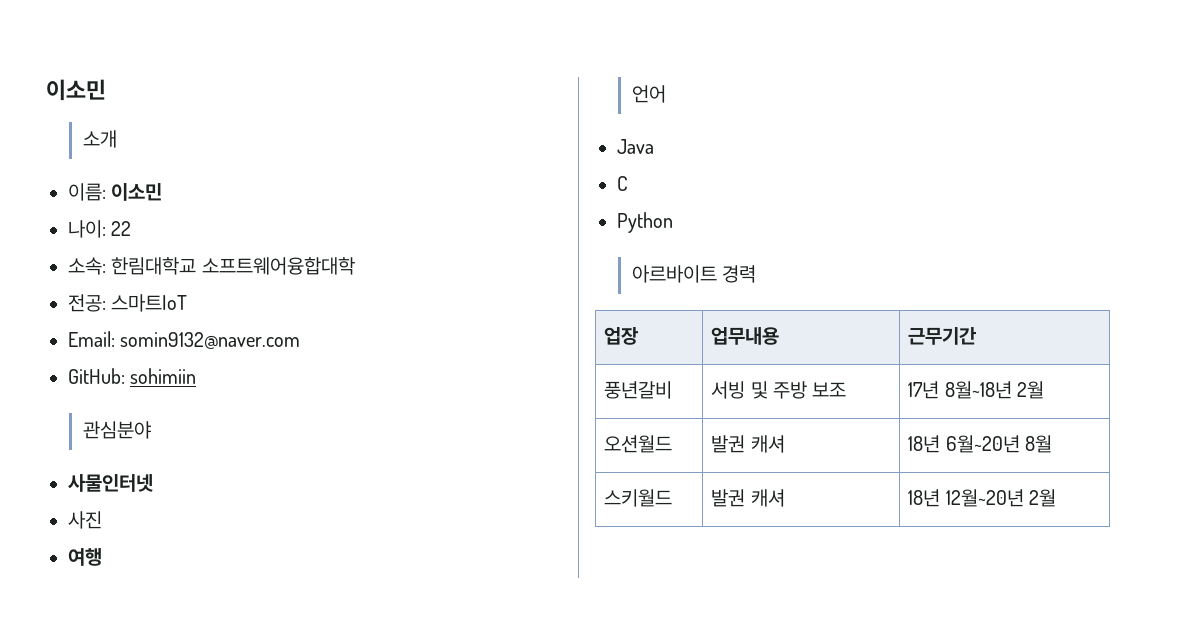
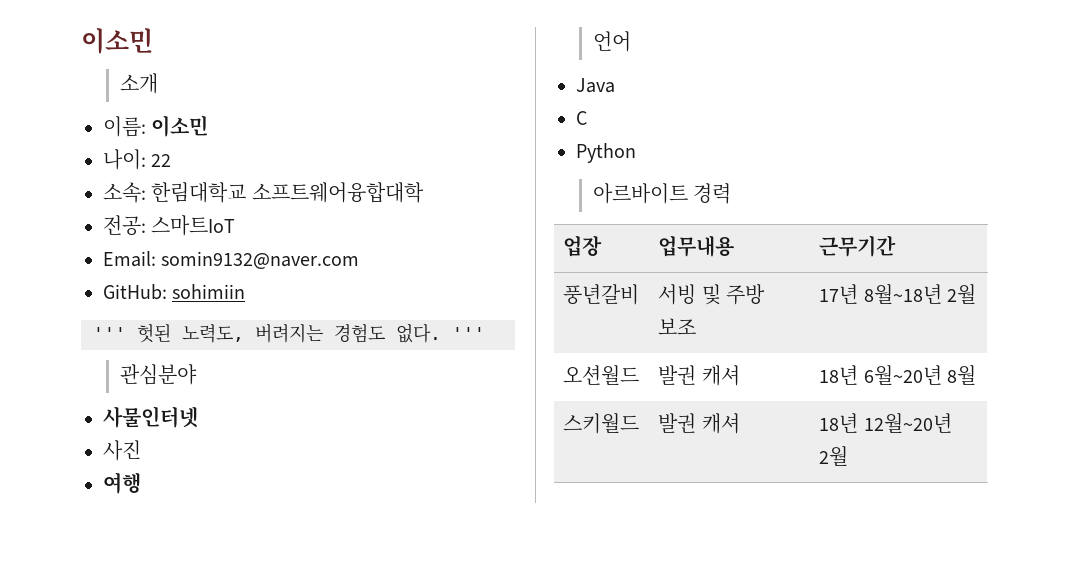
(197, 376) none -> [93,323,485,343] // ''' 헛된 노력도, 버려지는 경험도 없다. '''

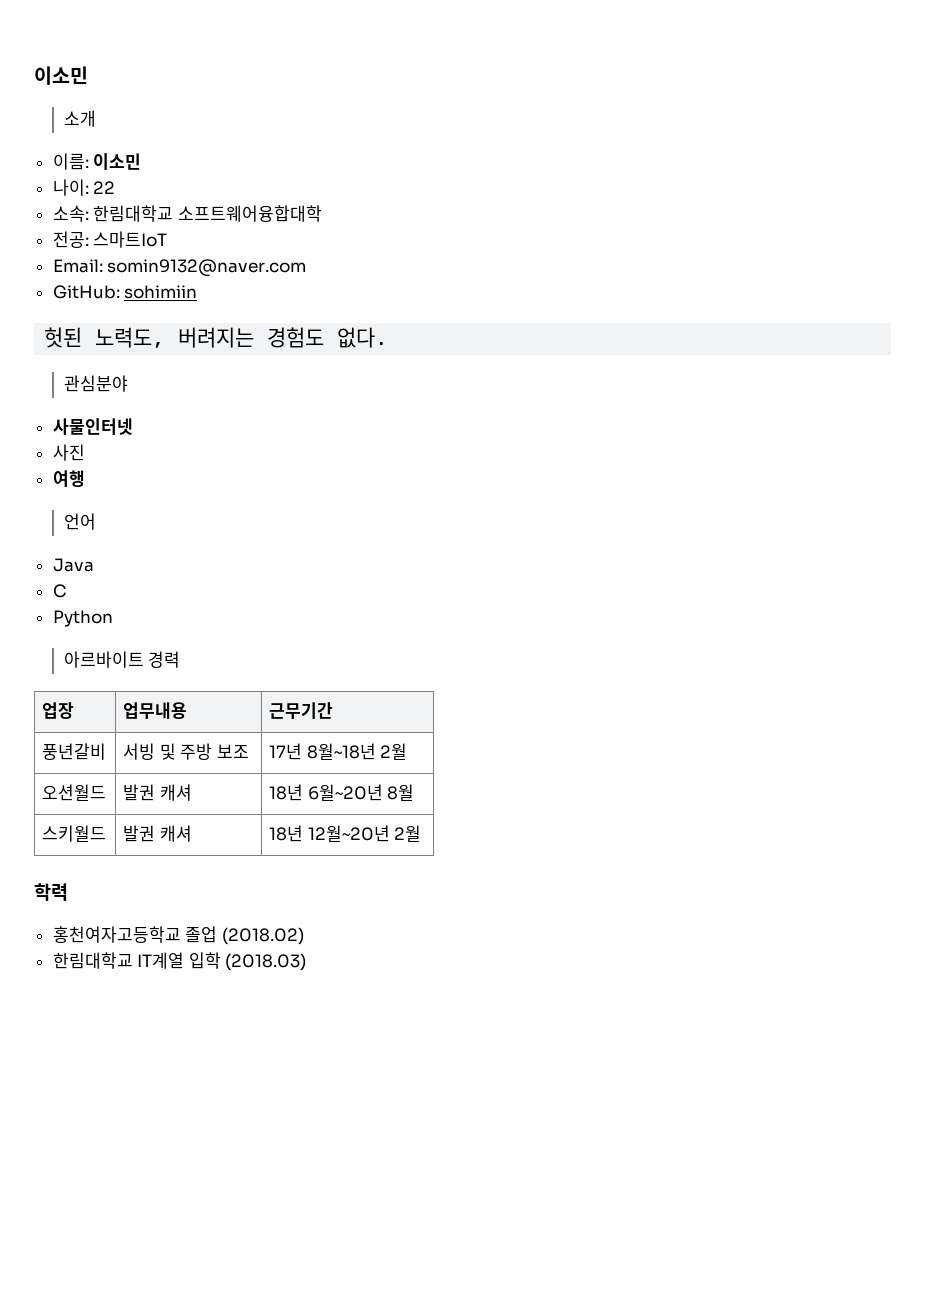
[93,327,126,340] ''' -> (198, 292) none
[452,327,485,340] ''' -> (389, 337) none
(849, 455) none -> [34,883,68,901] [52,926,304,945] [52,952,307,971] // 학력 // 홍천여자고등학교 졸업 (2018.02) // 한림대학교 IT계열 입학 (2018.03)

